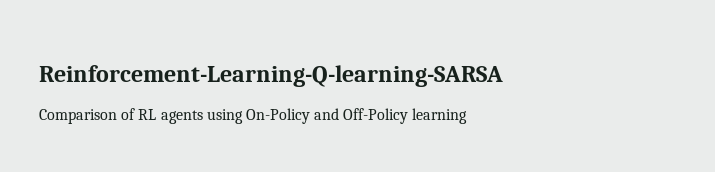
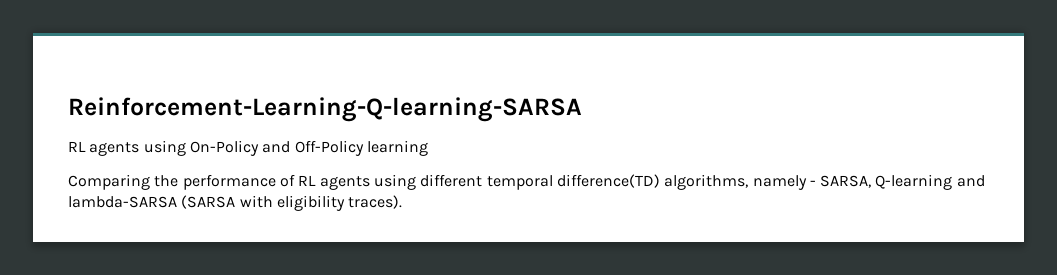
[39,108,136,124] Comparison of -> (582, 109) none
(468, 116) none -> [68,174,985,190] [68,195,403,211] // Comparing the performance of RL agents using different temporal difference(TD) algorithms, namely - SARSA, Q-learning and lambda-SARSA (SARSA with eligibility traces).

